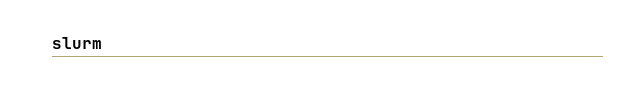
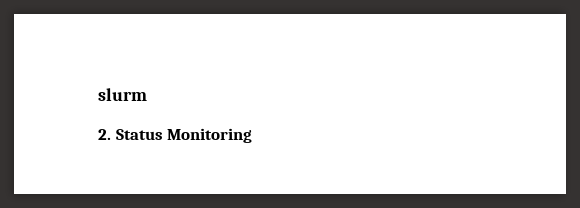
(102, 43) none -> [98,128,253,143] // 2. Status Monitoring

